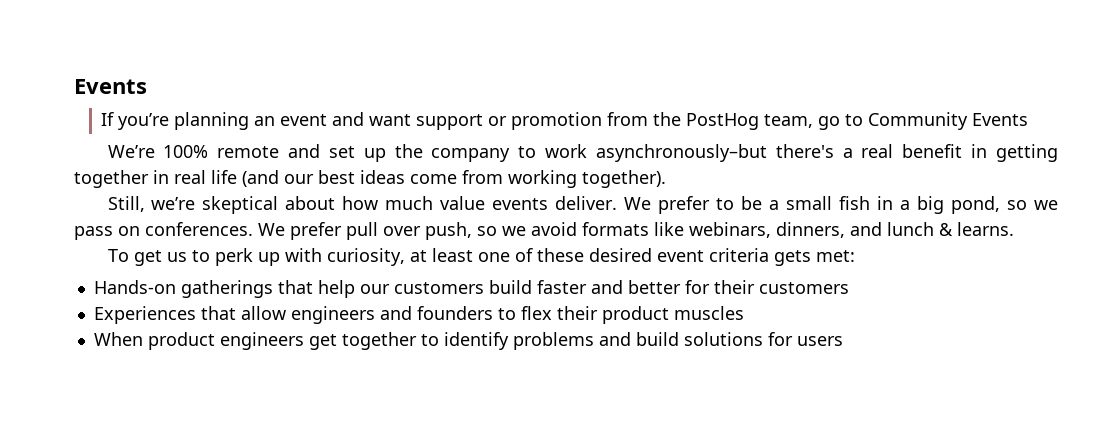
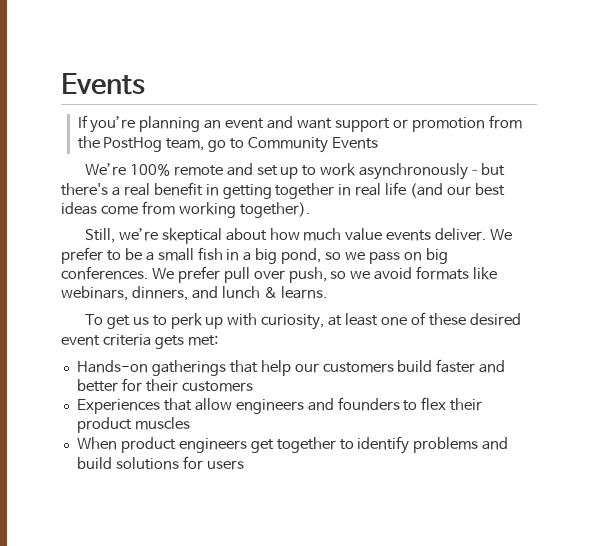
[394,144,511,162] the company -> (299, 173) none
(140, 231) none -> [425,248,448,264] big

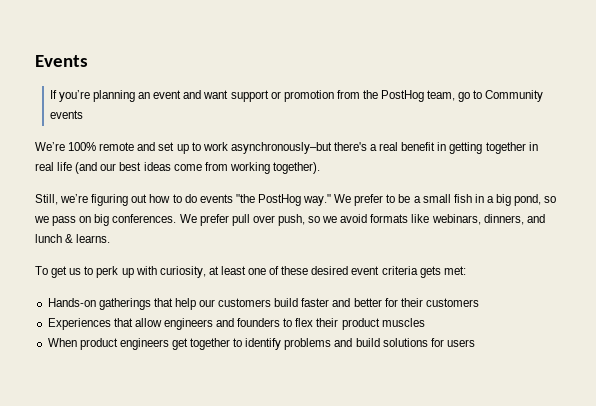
[332,137,379,149] Events -> [49,110,83,119] events
[161,228,487,244] skeptical about how much value events deliver. -> [91,194,332,206] figuring out how to do events "the PostHog way."

